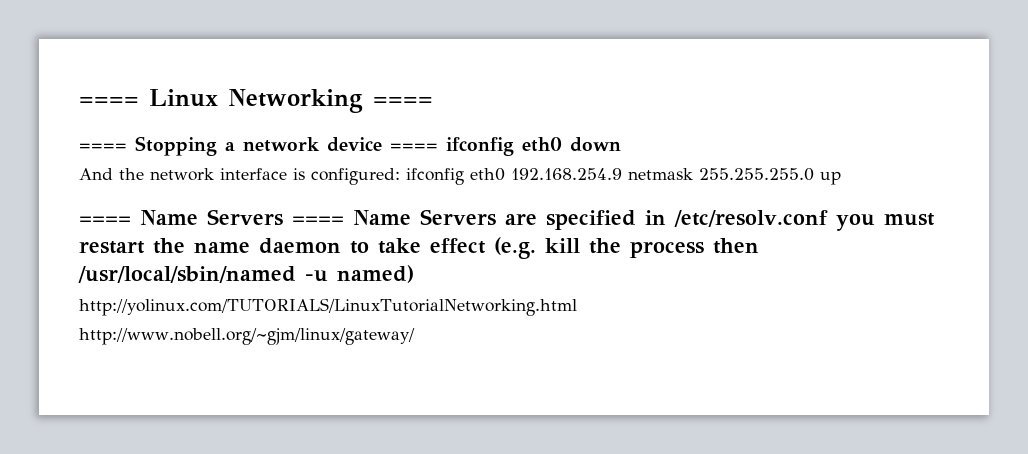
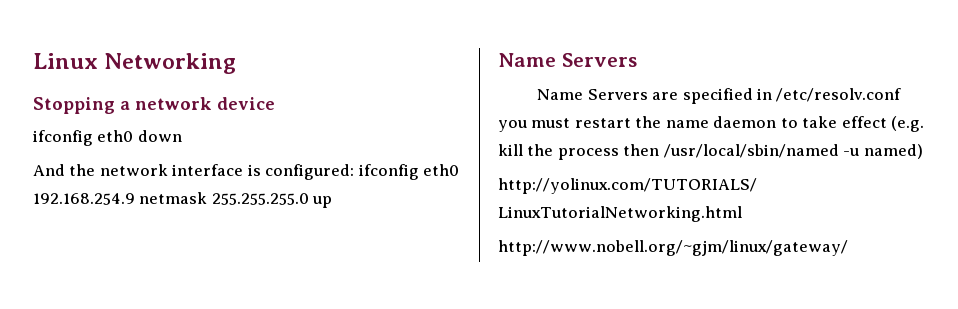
[79,97,139,106] ==== -> (33, 61) none
[373,97,433,106] [79,143,127,151] ==== // ==== -> (237, 63) //
[390,143,438,151] ==== -> (275, 103) //
[79,209,344,226] ==== Name Servers ==== -> [498,53,637,67] Name Servers //

